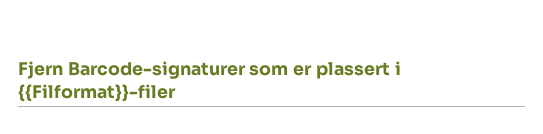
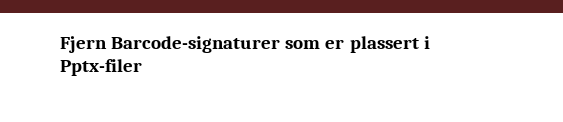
[18,84,176,102] {{Filformat}}-filer -> [60,59,142,76] Pptx-filer

